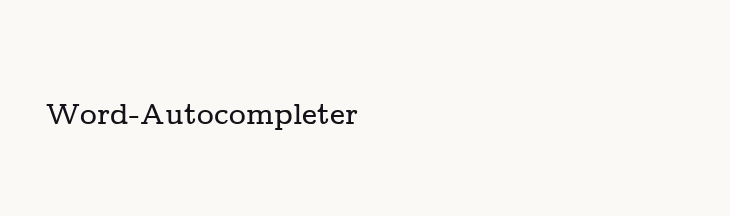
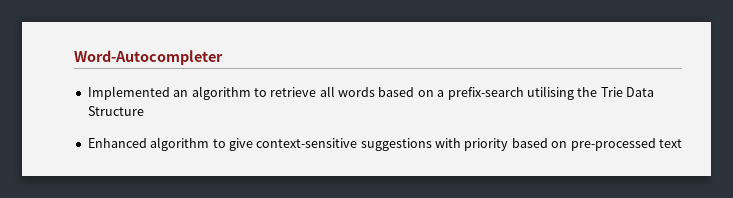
(358, 117) none -> [87,86,654,100] [87,106,144,116] [87,137,682,151] // Implemented an algorithm to retrieve all words based on a prefix-search utilising the Trie Data Structure // Enhanced algorithm to give context-sensitive suggestions with priority based on pre-processed text

